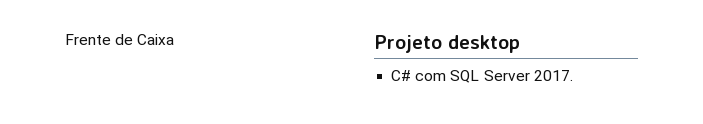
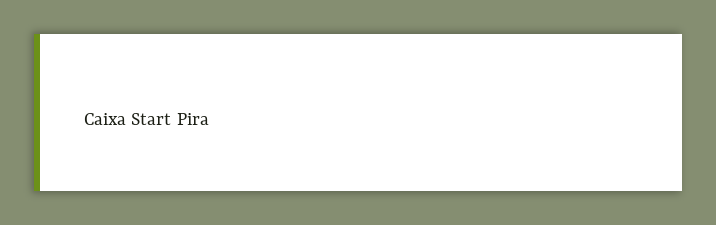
[65,34,134,45] Frente de -> (84, 119) none
[374,35,520,53] [391,70,573,83] // Projeto desktop // C# com SQL Server 2017. -> [131,113,209,125] Start Pira

